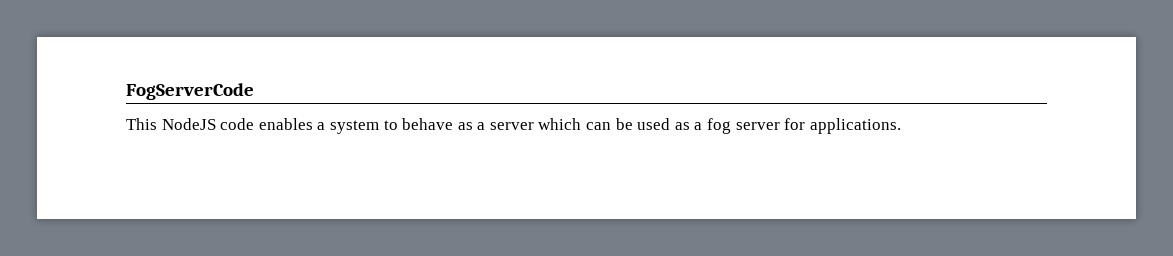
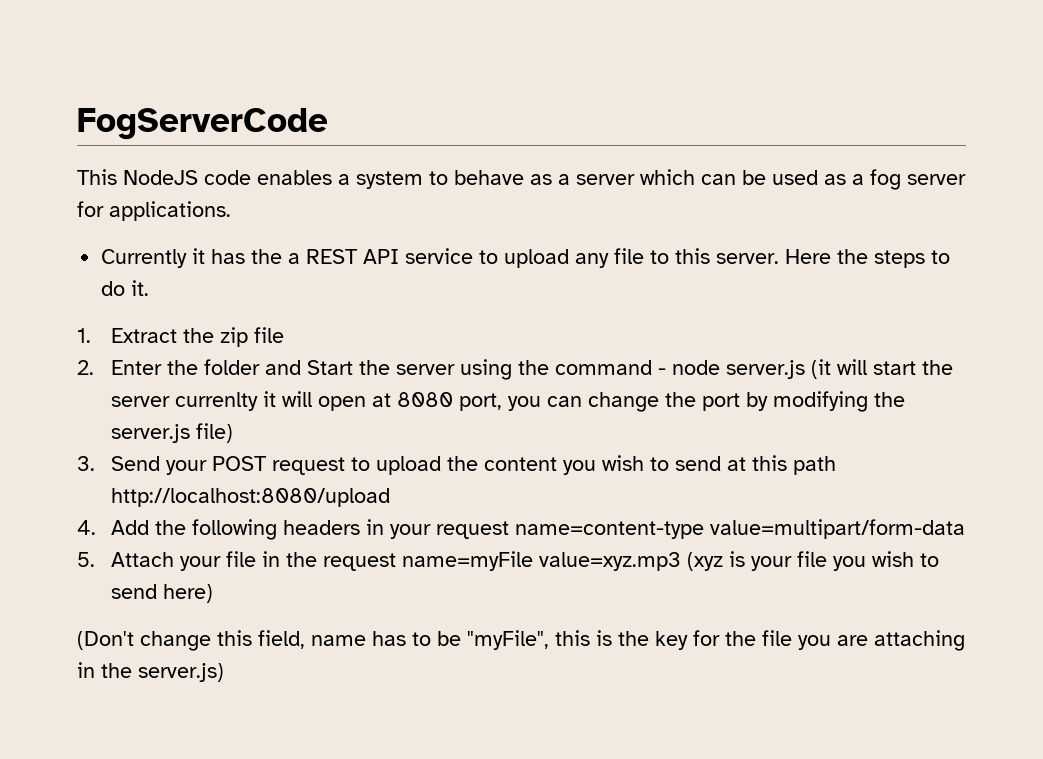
(901, 126) none -> [101,248,951,268] [101,280,150,296] [77,327,284,347] [77,359,953,380] [110,391,905,412] [110,423,233,443] [77,455,836,475] [110,488,390,507] [77,519,965,540] [77,551,939,571] [110,584,213,603] [77,630,965,651] [77,662,224,682] // Currently it has the a REST API service to upload any file to this server. Here the steps to do it. // 1. Extract the zip file // 2. Enter the folder and Start the server using the command - node server.js (it will start the server currenlty it will open at 8080 port, you can change the port by modifying the server.js file) // 3. Send your POST request to upload the content you wish to send at this path http://localhost:8080/upload // 4. Add the following headers in your request name=content-type value=multipart/form-data // 5. Attach your file in the request name=myFile value=xyz.mp3 (xyz is your file you wish to send here) // (Don't change this field, name has to be "myFile", this is the key for the file you are attaching in the server.js)

